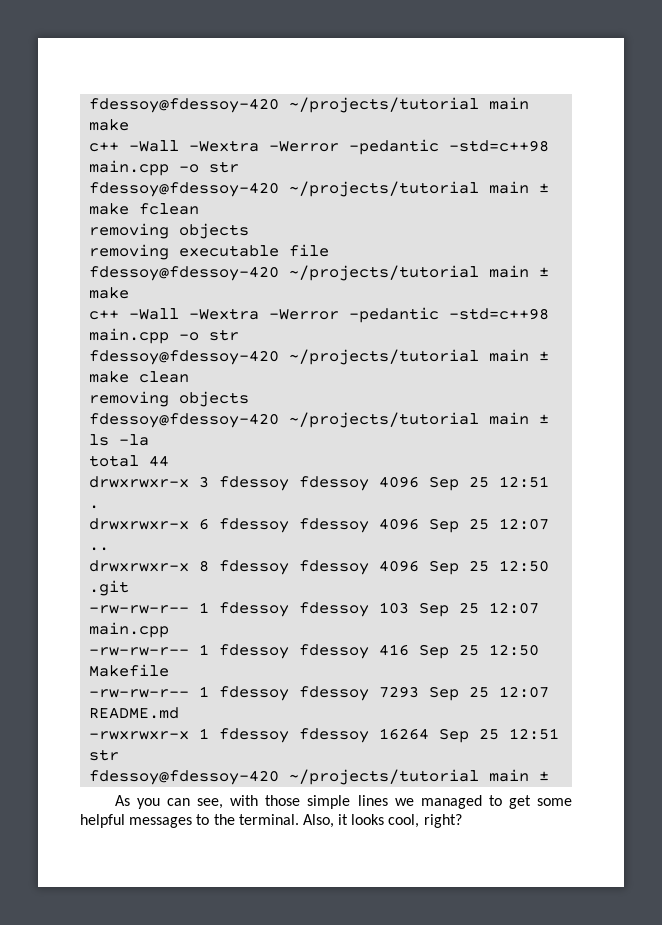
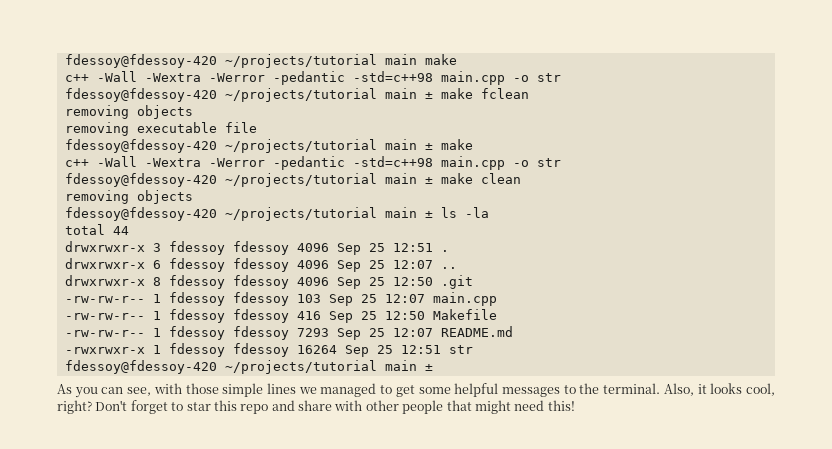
(462, 821) none -> [95,400,575,414] Don't forget to star this repo and share with other people that might need this!

